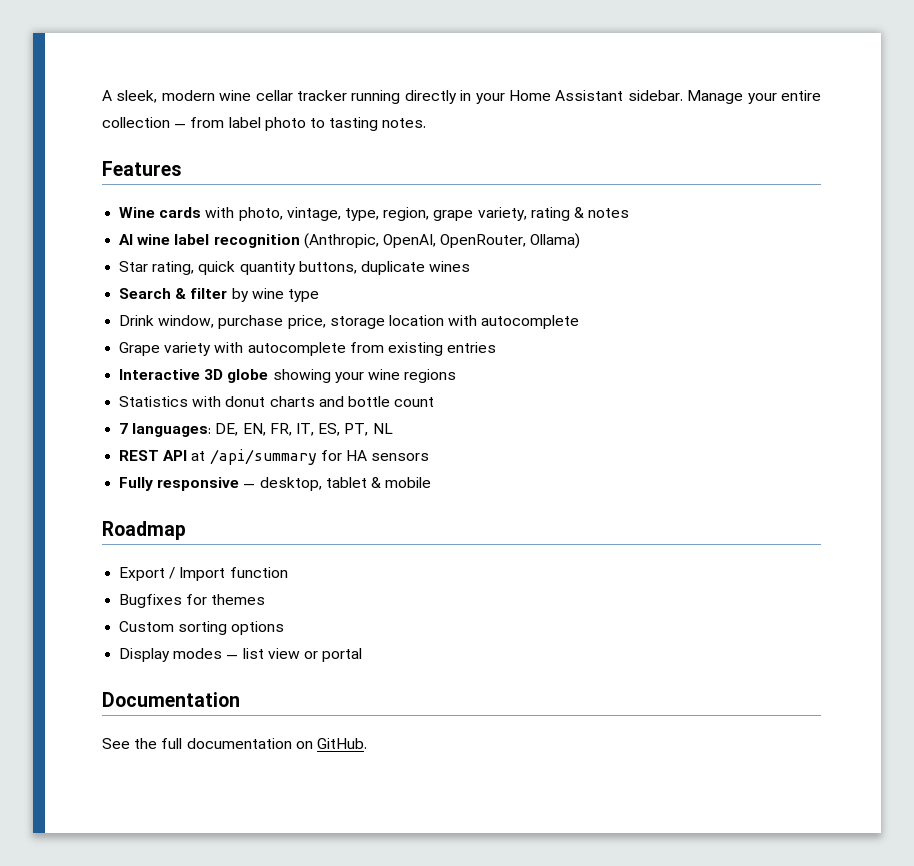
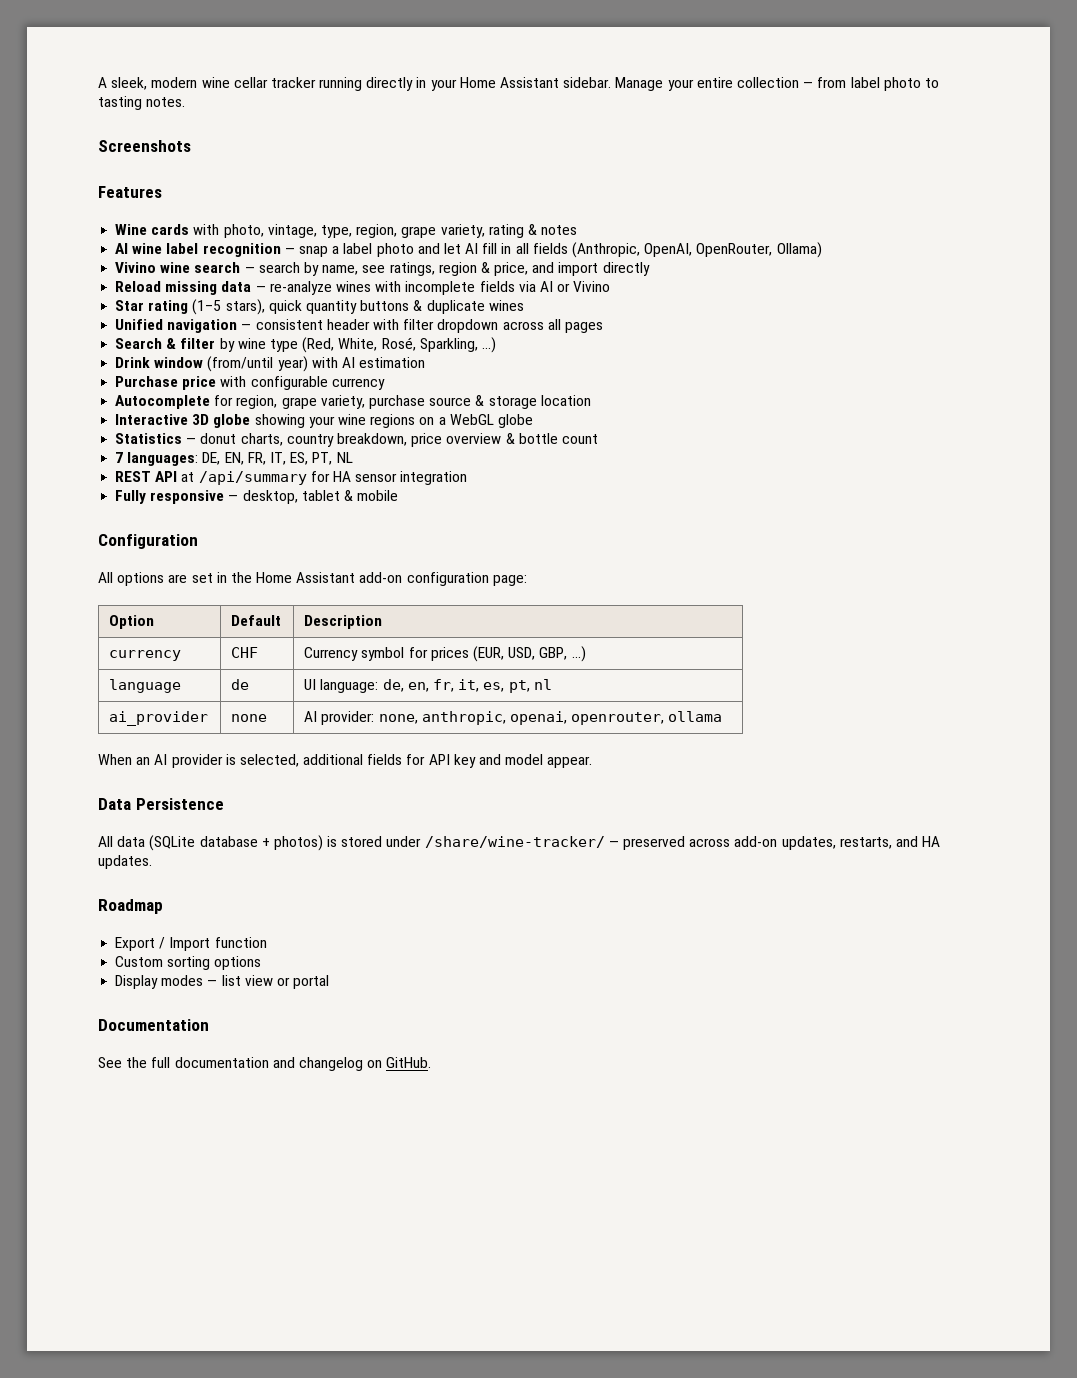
(427, 123) none -> [98,140,191,152] // Screenshots
[303,233,581,249] [119,261,471,275] (Anthropic, OpenAI, OpenRouter, Ollama) // Star rating, quick quantity buttons, duplicate wines -> [284,242,822,258] [115,262,650,276] [115,281,611,295] [115,299,524,315] [115,319,603,333] — snap a label photo and let AI fill in all fields (Anthropic, OpenAI, OpenRouter, Ollama) // Vivino wine search — search by name, see ratings, region & price, and import directly // Reload missing data — re-analyze wines with incomplete fields via AI or Vivino // Star rating (1–5 stars), quick quantity buttons & duplicate wines // Unified navigation — consistent header with filter dropdown across all pages
[119,315,580,329] [119,342,497,356] // Drink window, purchase price, storage location with autocomplete // Grape variety with autocomplete from existing entries -> [302,337,496,353] [115,356,426,372] [115,376,385,390] [115,395,591,409] (Red, White, Rosé, Sparkling, ...) // Drink window (from/until year) with AI estimation // Purchase price with configurable currency // Autocomplete for region, grape variety, purchase source & storage location
[119,396,344,407] // Statistics with donut charts and -> [419,414,533,428] [115,433,515,447] on a WebGL globe // Statistics — donut charts, country breakdown, price overview &
[371,453,430,461] sensors -> [355,471,468,485] sensor integration
(432, 482) none -> [98,534,198,549] [98,572,527,586] [109,615,155,629] [231,615,282,626] [304,615,383,629] [109,650,182,661] [231,647,259,658] [304,646,586,662] [109,679,182,693] [231,679,250,690] [304,679,552,693] [109,711,209,726] [231,714,268,722] [304,711,723,725] [98,754,593,768] [98,798,224,810] [98,835,941,851] [98,855,152,869] // Configuration // All options are set in the Home Assistant add-on configuration page: // Option | Default | Description // currency | CHF | Currency symbol for prices (EUR, USD, GBP, ...) // language | de | UI language: de, en, fr, it, es, pt, nl // ai_provider | none | AI provider: none, anthropic, openai, openrouter, ollama // When an AI provider is selected, additional fields for API key and model appear. // Data Persistence // All data (SQLite database + photos) is stored under /share/wine-tracker/ — preserved across add-on updates, restarts, and HA updates.
[119,594,266,608] // Bugfixes for themes -> (267, 942) none
(292, 743) none -> [272,1057,363,1071] and changelog

